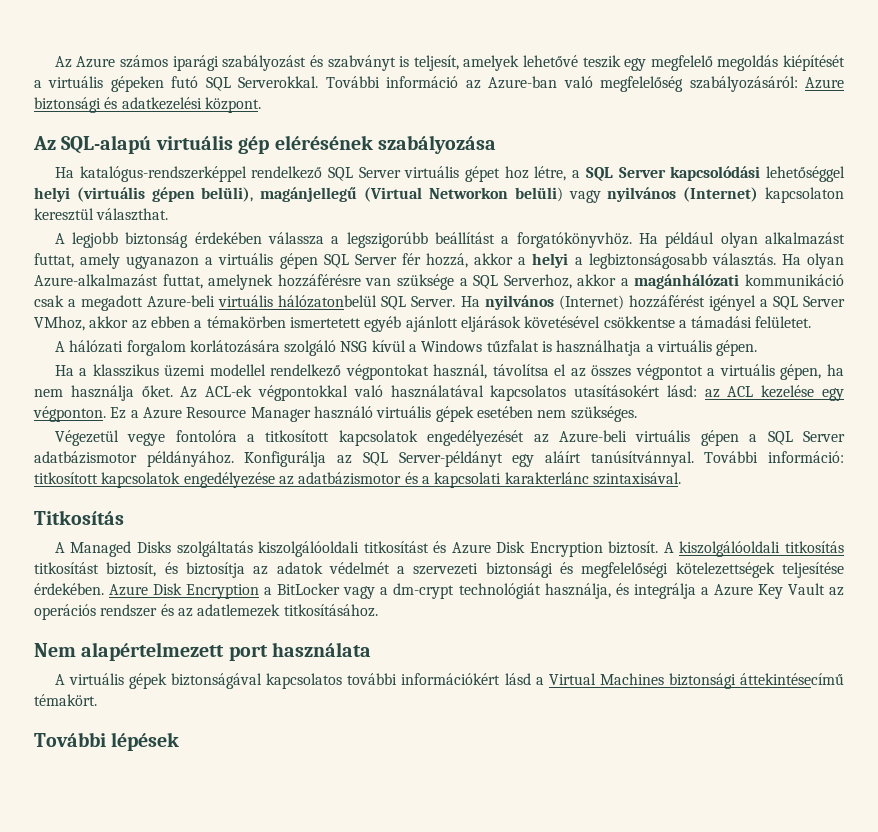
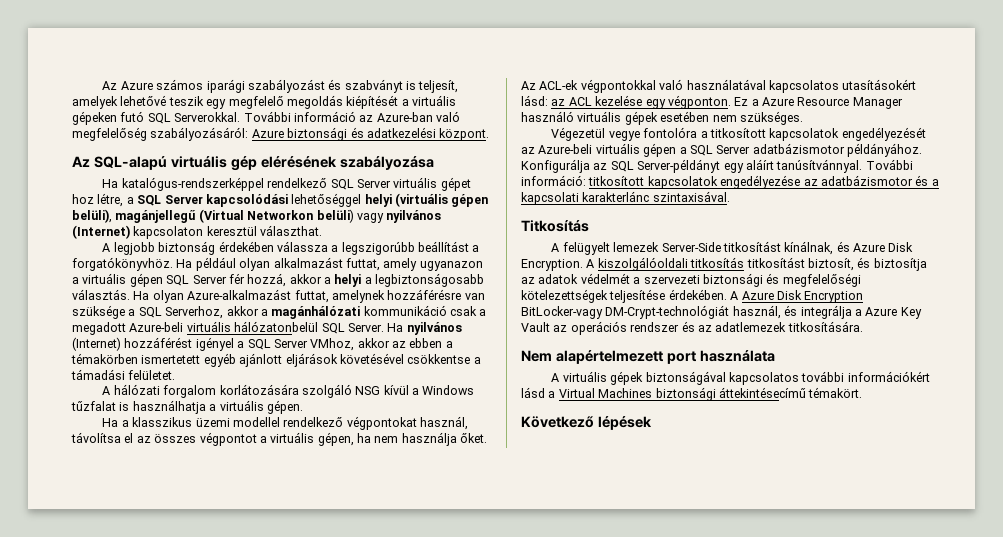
[70,541,429,557] Managed Disks szolgáltatás kiszolgálóoldali titkosítást -> [562,241,834,255] felügyelt lemezek Server-Side titkosítást kínálnak,
[529,541,659,557] Encryption biztosít. -> [521,259,583,271] Encryption.
[109,583,611,599] Azure Disk Encryption a BitLocker vagy a dm-crypt technológiát használja, -> [730,290,864,303] [521,305,781,319] A Azure Disk Encryption BitLocker-vagy DM-Crypt-technológiát használ,
[283,604,378,617] titkosításához. -> [787,321,863,332] titkosítására.
[34,732,106,747] További -> [521,416,594,428] Következő

